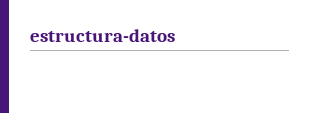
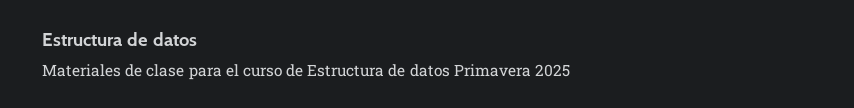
[30,29,175,42] estructura-datos -> [42,32,197,46] [42,64,571,80] Estructura de datos // Materiales de clase para el curso de Estructura de datos Primavera 2025

